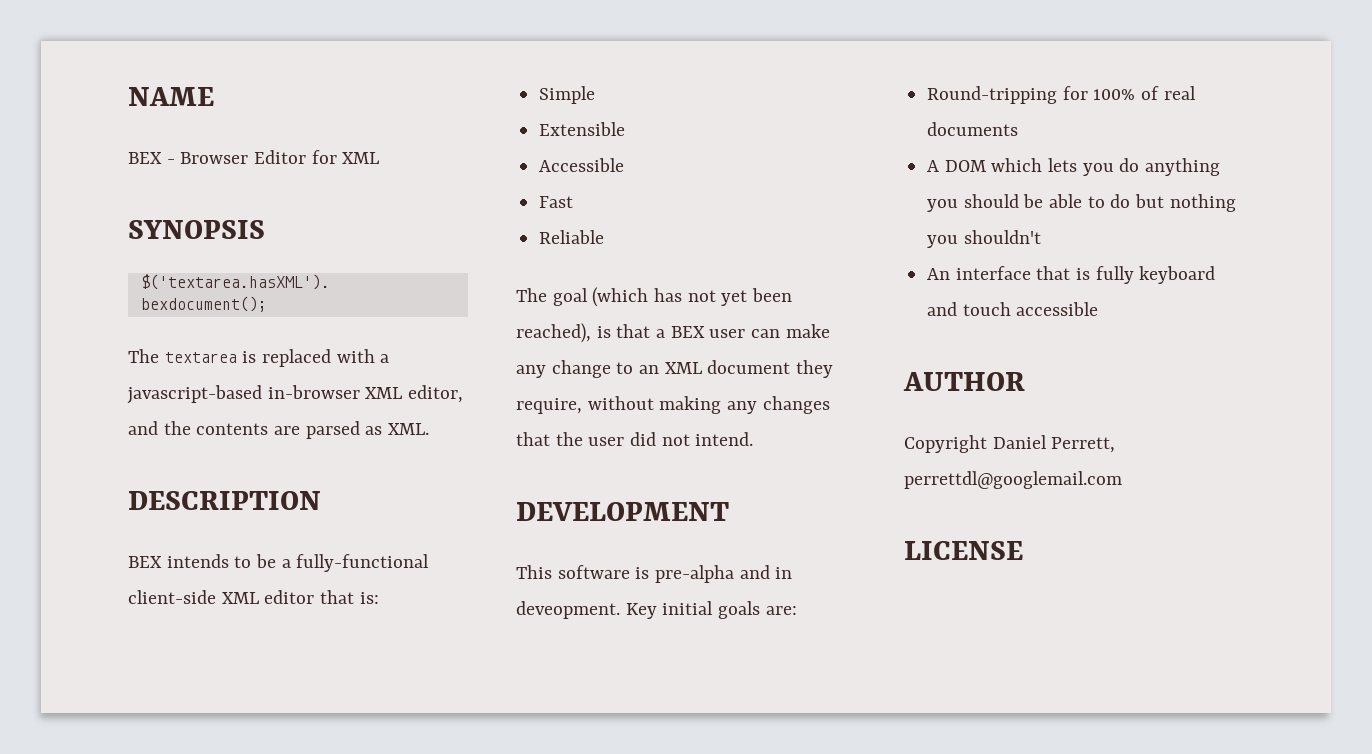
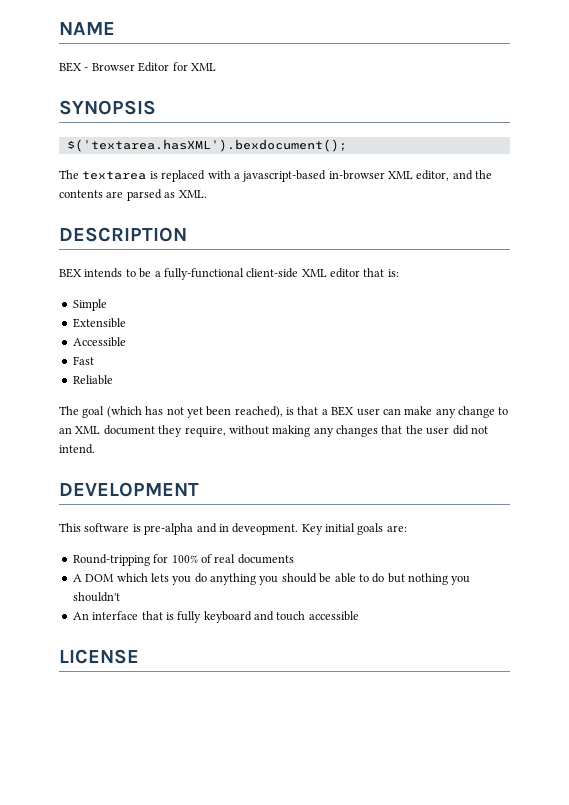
[903,372,1025,391] [904,435,1116,453] [904,471,1122,489] // AUTHOR // Copyright Daniel Perrett, perrettdl@googlemail.com -> (359, 616) none

